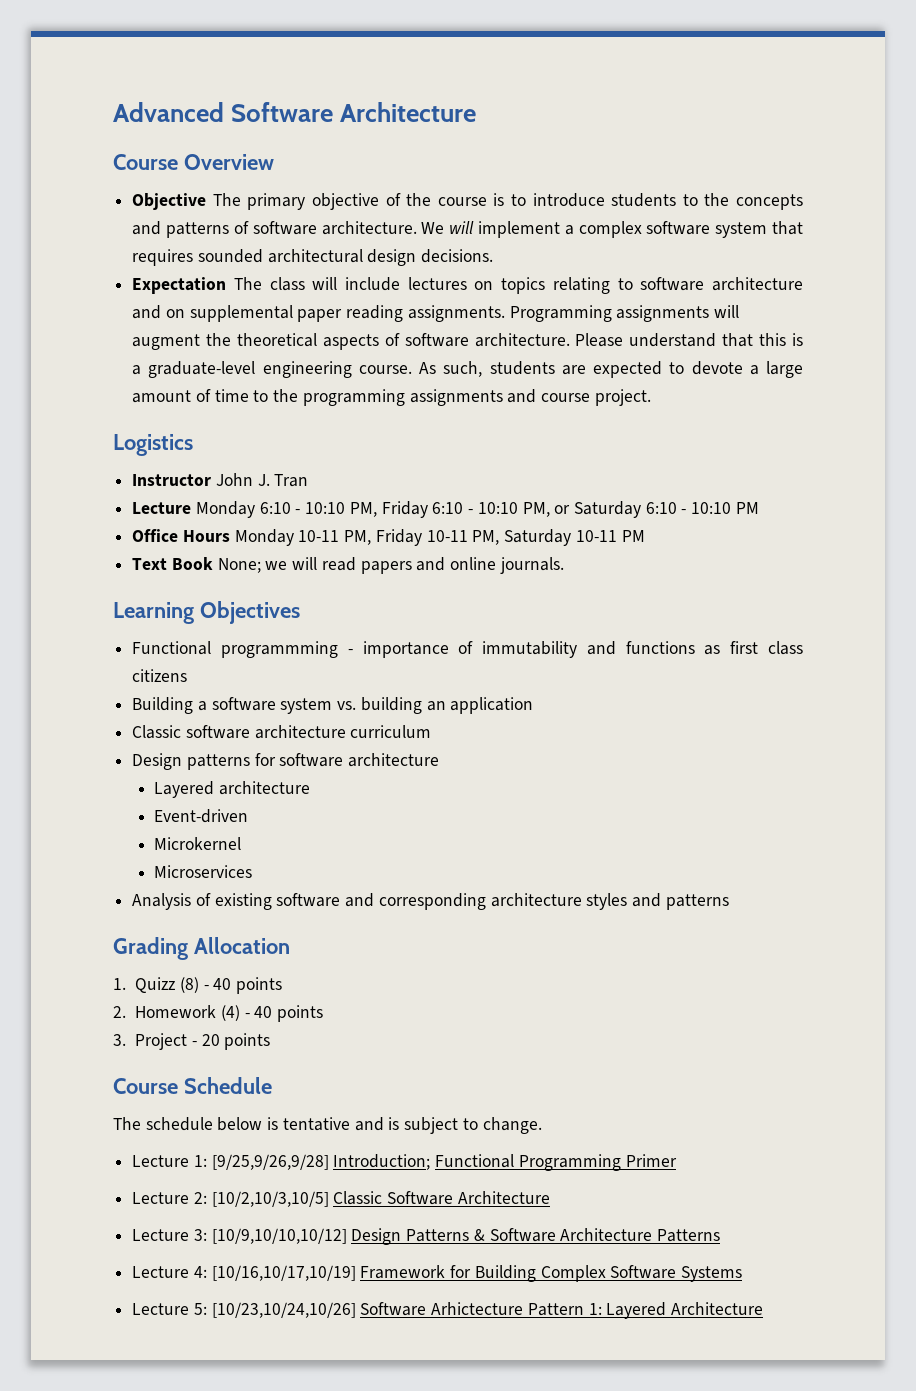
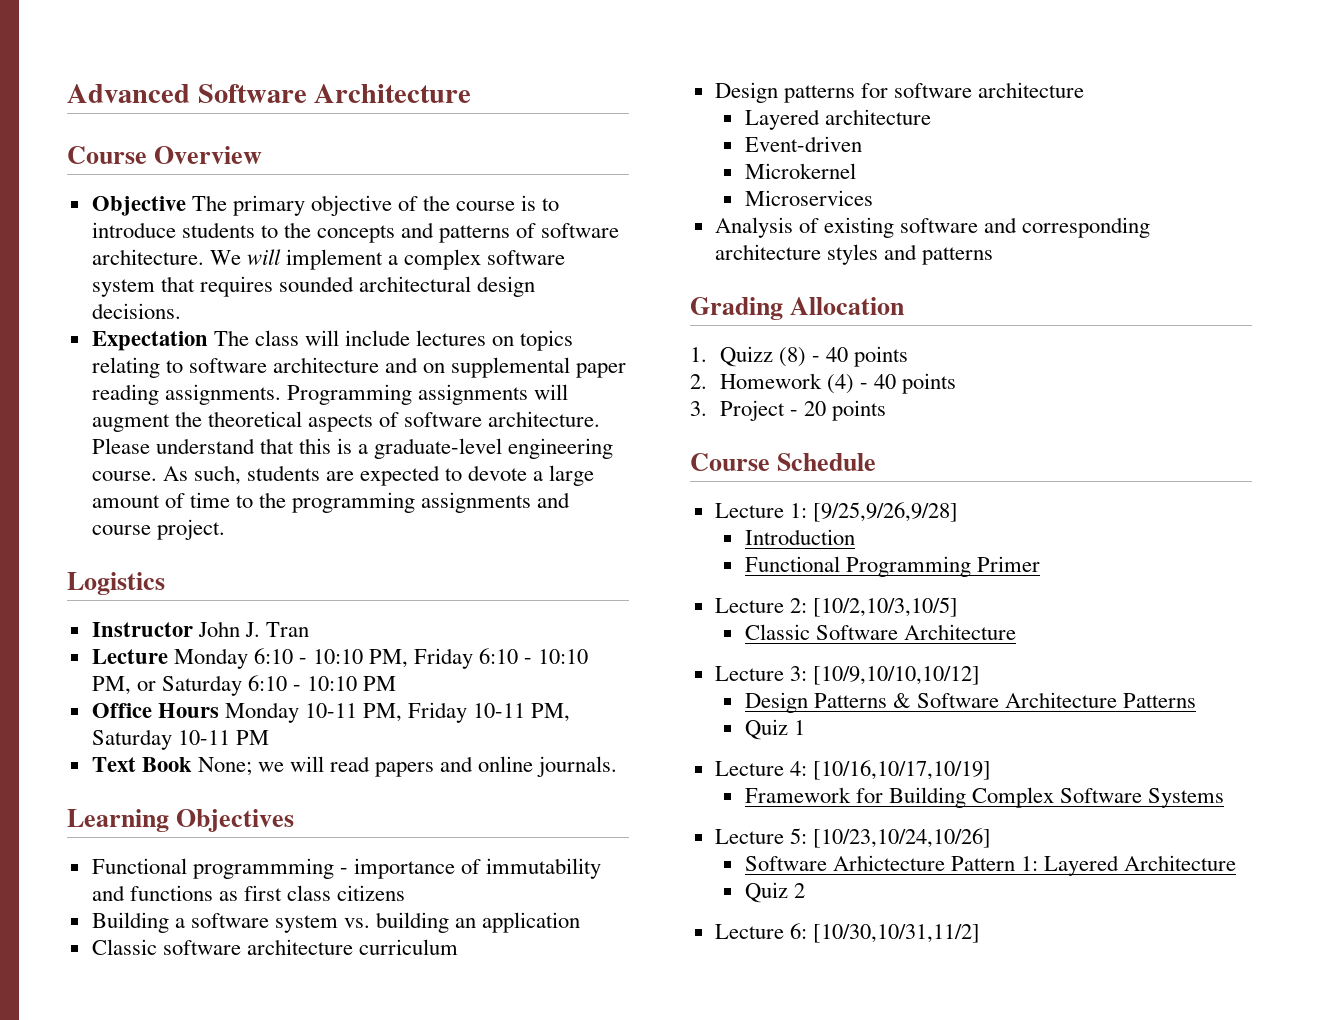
[113,1117,542,1134] // The schedule below is tentative and is subject to change. -> (877, 462) none
[333,1154,431,1170] Introduction; -> [744,529,855,545] // Introduction //
(329, 1199) none -> (958, 607) //
(347, 1236) none -> (980, 675) //
(721, 1235) none -> [744,719,805,740] // Quiz 1
(356, 1273) none -> (991, 770) //
(356, 1310) none -> (991, 838) //
(764, 1308) none -> [744,882,805,903] [714,923,980,943] // Quiz 2 // Lecture 6: [10/30,10/31,11/2]

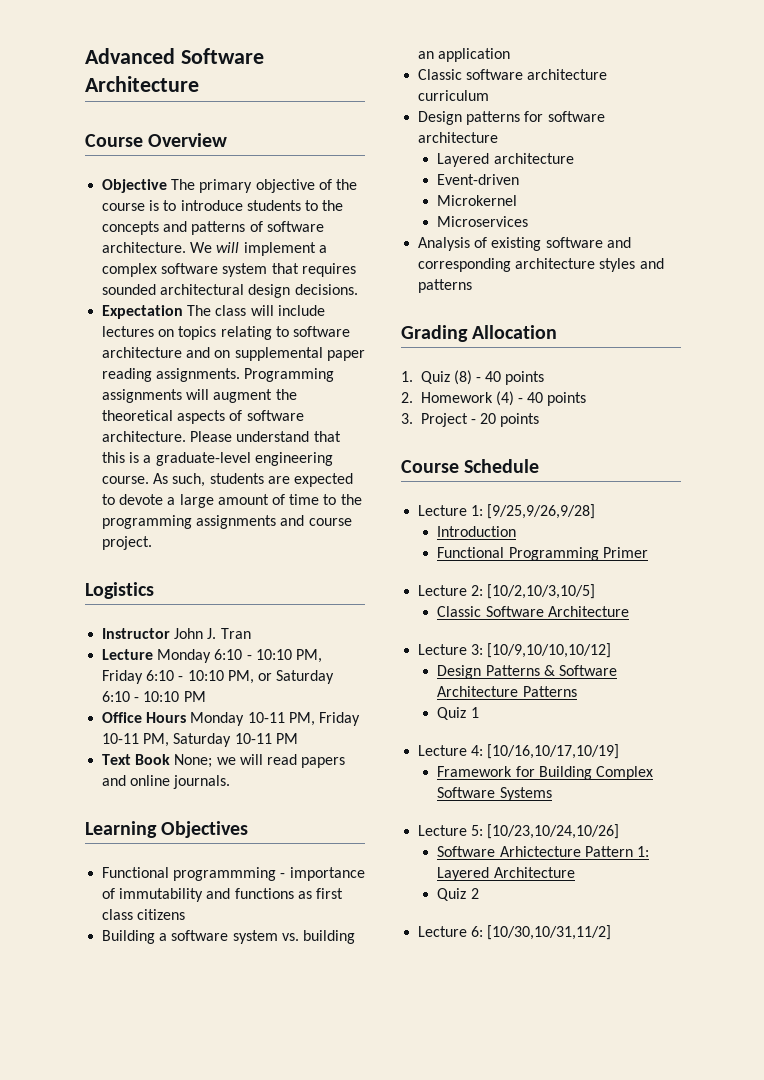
[719,346,773,367] Quizz -> [420,371,450,384] Quiz

